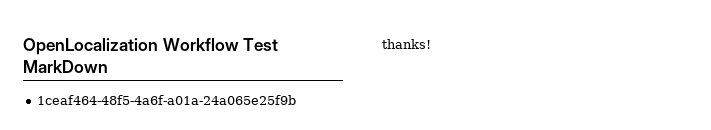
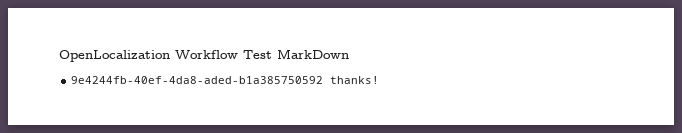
[36,95,296,105] 1ceaf464-48f5-4a6f-a01a-24a065e25f9b -> [71,76,324,84] 9e4244fb-40ef-4da8-aded-b1a385750592

